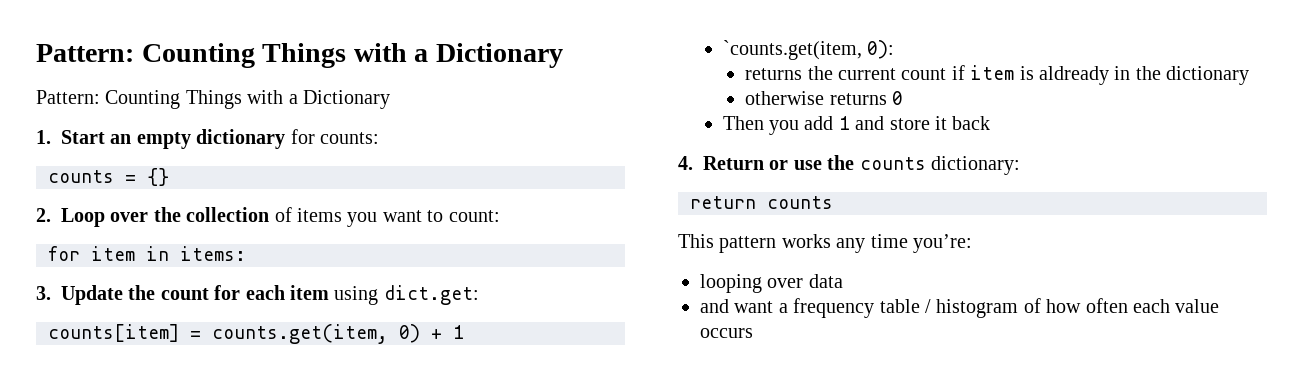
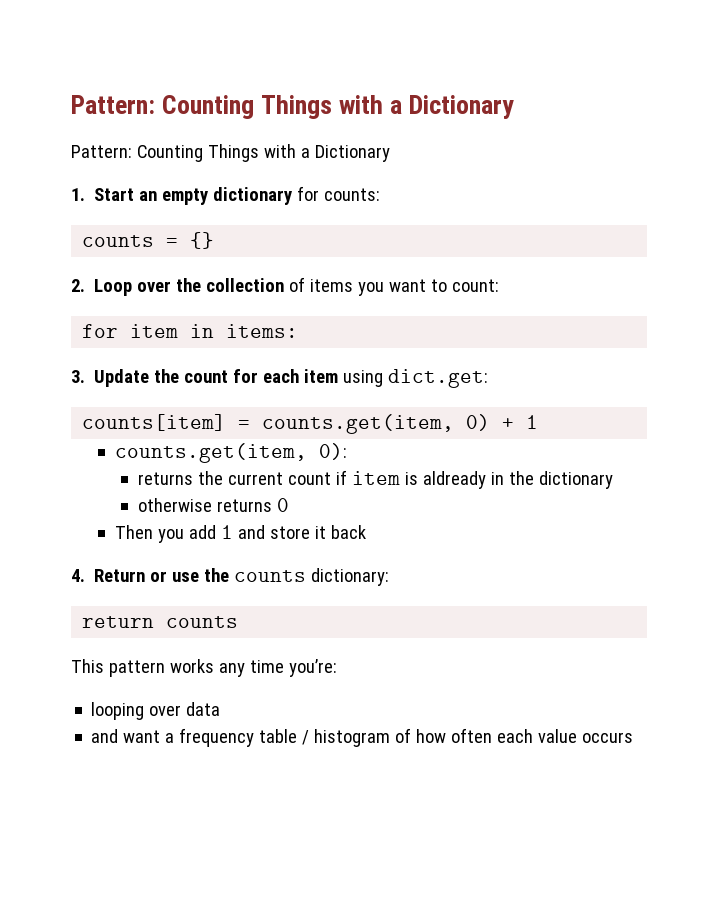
[722,40,862,60] `counts.get(item, -> [114,443,307,463] counts.get(item,

